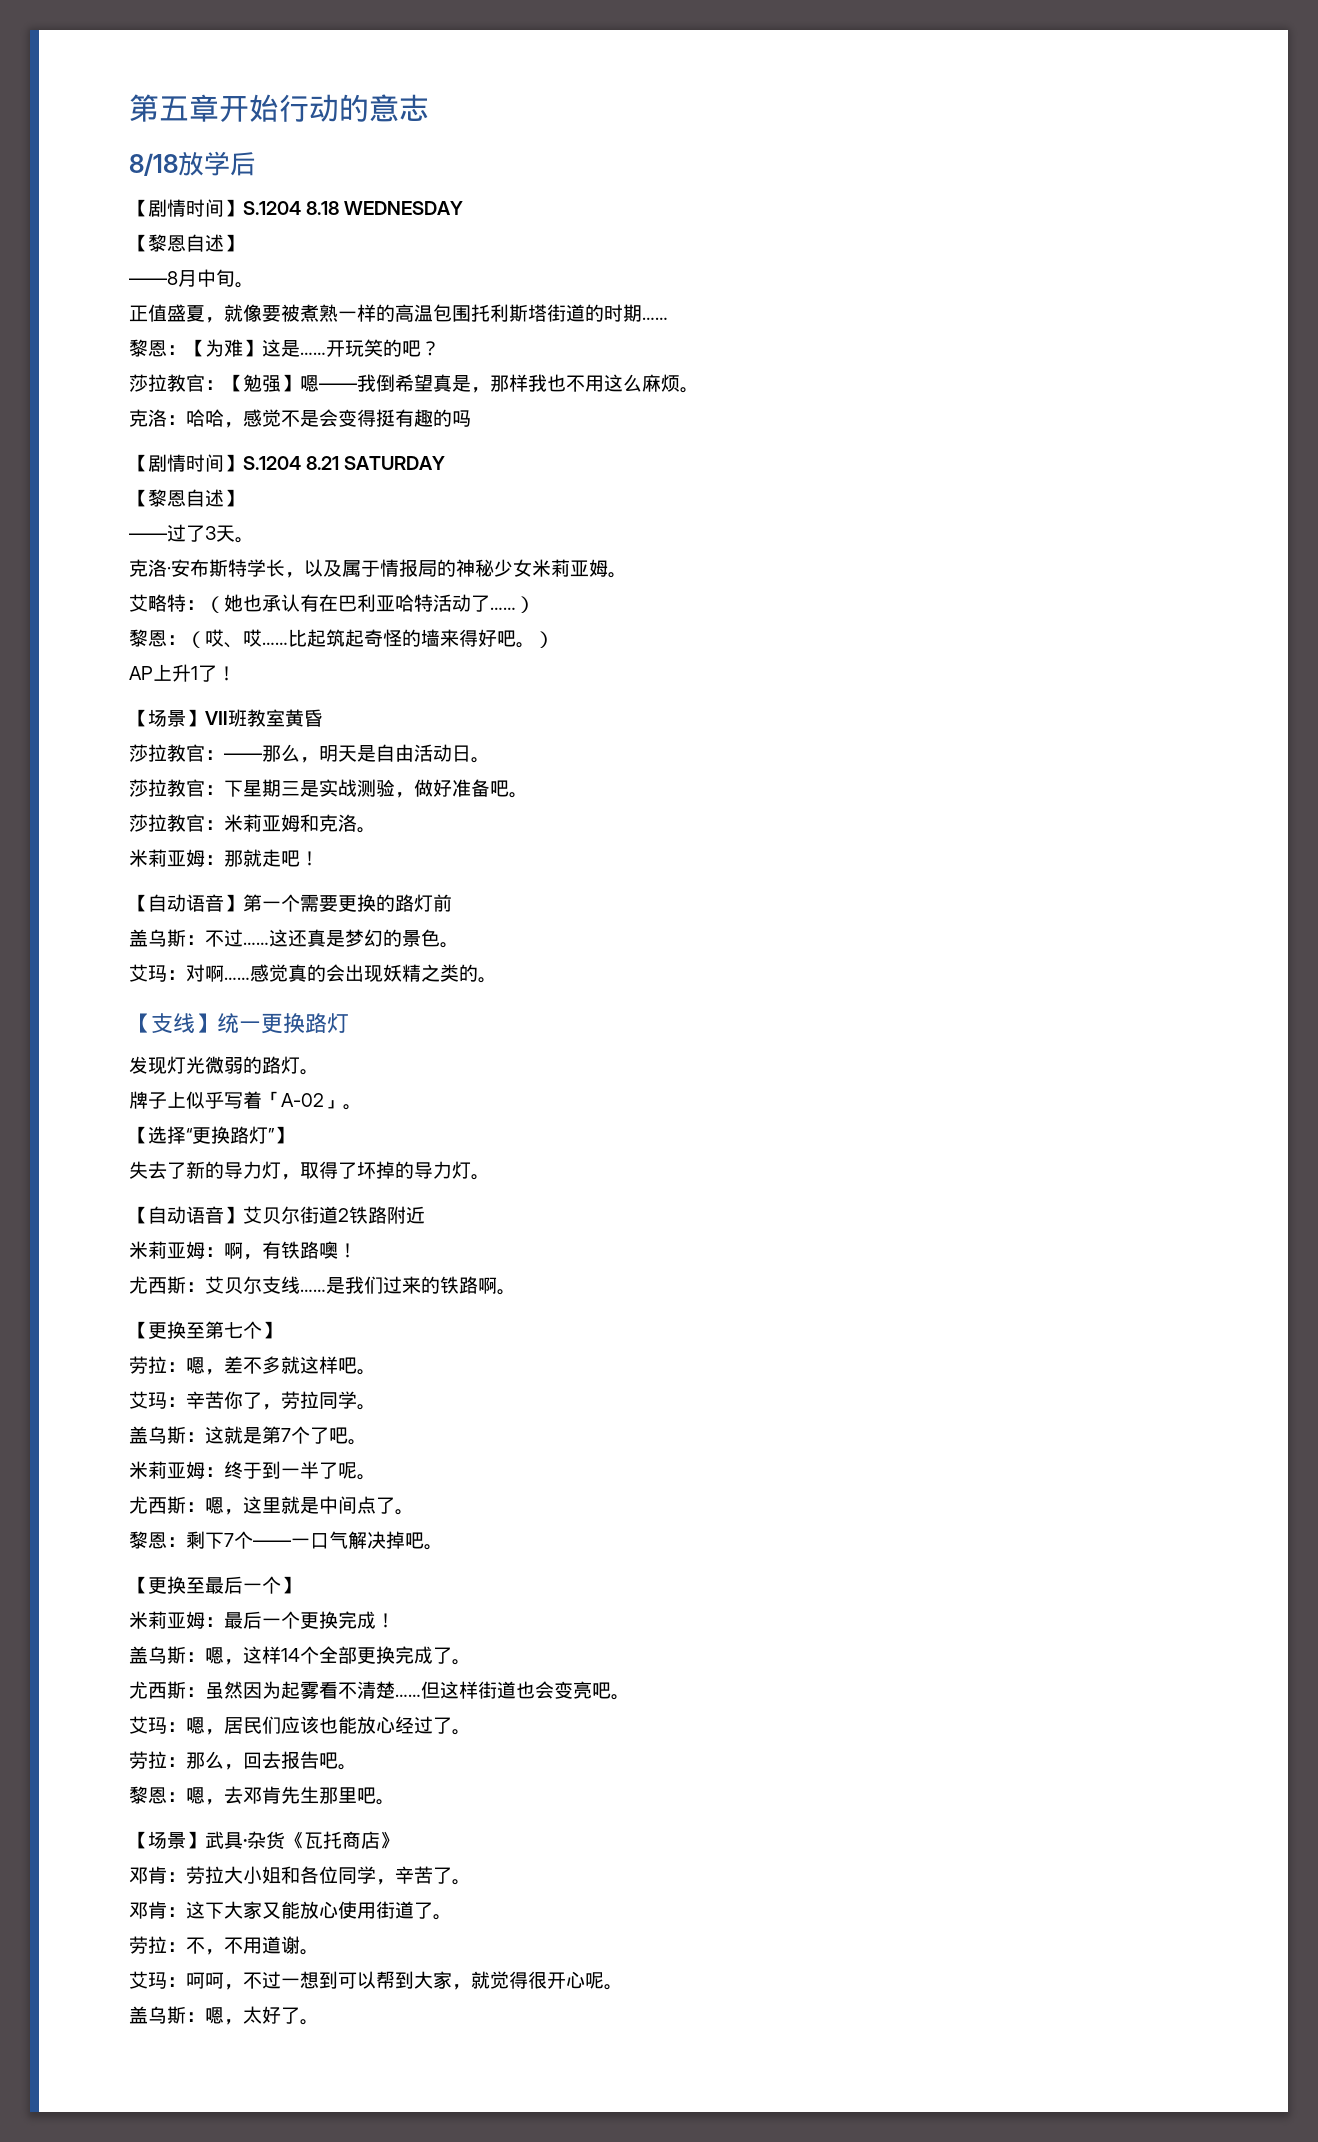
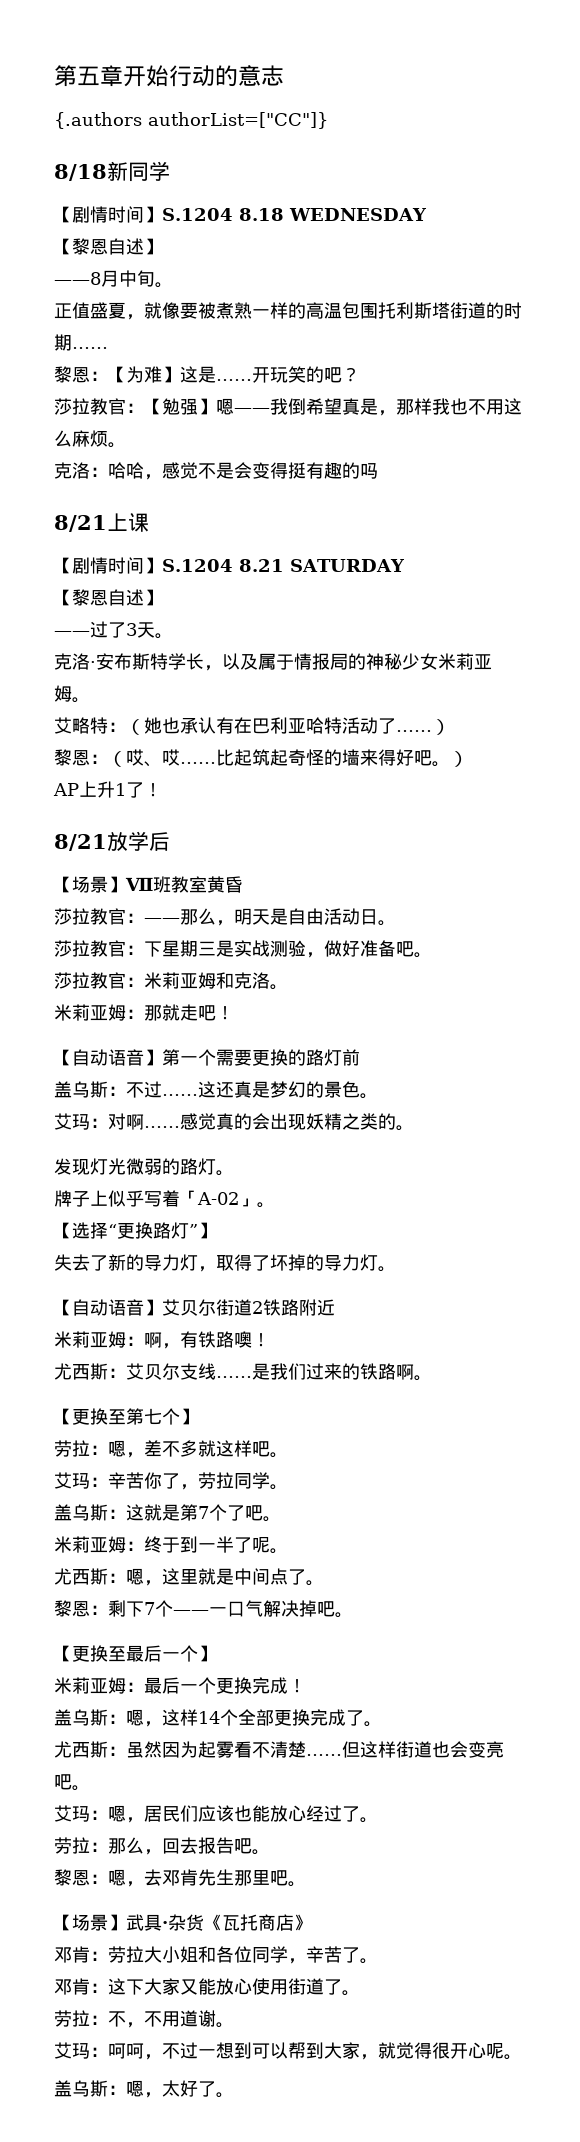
(429, 107) none -> [54,112,328,129] // {.authors authorList=["CC"]}
[178,151,256,176] 放学后 -> [107,161,170,182] 新同学
(471, 418) none -> [54,513,149,532] // 8/21上课
(236, 673) none -> [54,831,170,851] // 8/21放学后
[129,1013,349,1034] // 【支线】统一更换路灯 -> (414, 1128) none

